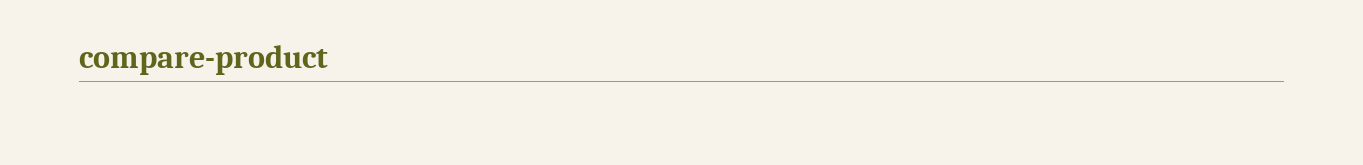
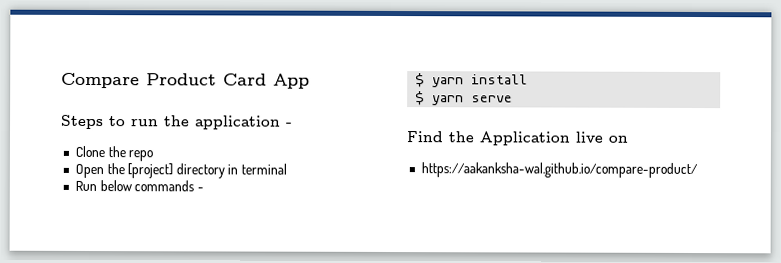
[79,45,328,75] compare-product -> [61,72,310,89] [61,114,293,130] [74,145,154,162] [74,163,288,179] [74,180,204,192] [415,73,529,88] [415,91,514,106] [406,131,628,146] [420,162,698,179] Compare Product Card App // Steps to run the application - // Clone the repo // Open the [project] directory in terminal // Run below commands - // $ yarn install // $ yarn serve // Find the Application live on // https://aakanksha-wal.github.io/compare-product/

